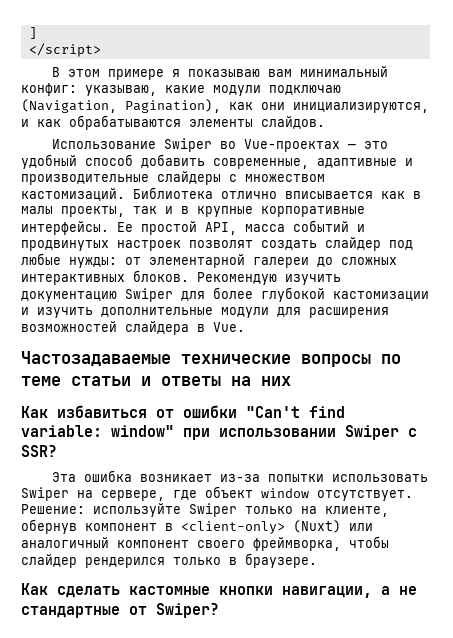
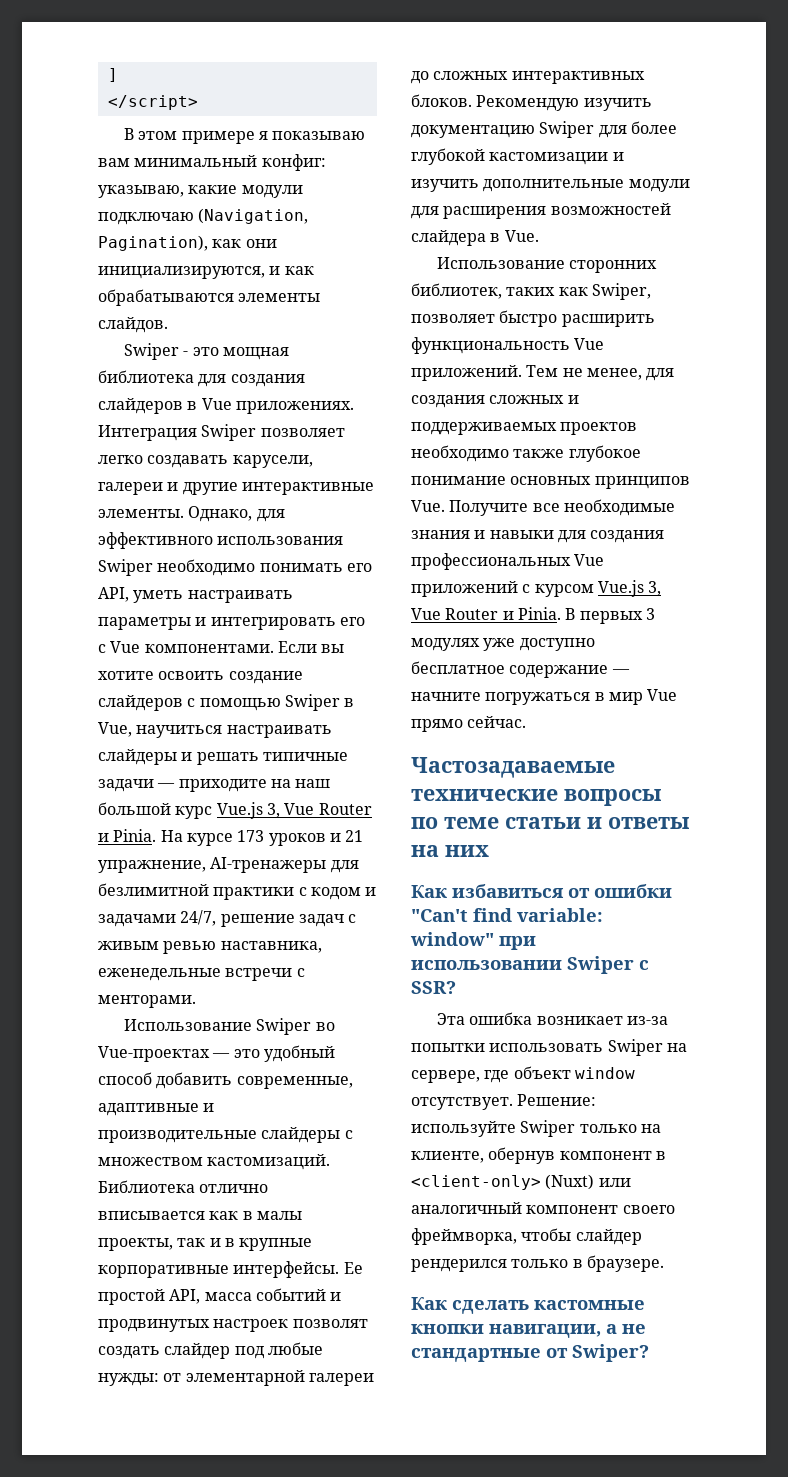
(325, 122) none -> [123,343,289,360] [98,370,305,387] [98,398,354,414] [98,424,345,441] [98,455,313,468] [98,482,374,495] [98,506,285,522] [98,532,344,549] [98,559,372,576] [98,587,293,603] [98,617,365,630] [98,641,345,653] [98,671,303,684] [98,694,355,711] [98,722,332,738] [98,749,348,765] [98,779,331,792] [98,802,372,819] [98,829,364,846] [98,857,359,873] [98,883,377,900] [98,910,357,927] [98,941,322,954] [98,968,305,981] [98,995,196,1008] // Swiper - это мощная библиотека для создания слайдеров в Vue приложениях. Интеграция Swiper позволяет легко создавать карусели, галереи и другие интерактивные элементы. Однако, для эффективного использования Swiper необходимо понимать его API, уметь настраивать параметры и интегрировать его с Vue компонентами. Если вы хотите освоить создание слайдеров с помощью Swiper в Vue, научиться настраивать слайдеры и решать типичные задачи — приходите на наш большой курс Vue.js 3, Vue Router и Pinia. На курсе 173 уроков и 21 упражнение, AI-тренажеры для безлимитной практики с кодом и задачами 24/7, решение задач с живым ревью наставника, еженедельные встречи с менторами.
(245, 327) none -> [436,257,658,273] [411,283,651,300] [411,310,655,327] [411,337,605,354] [411,365,675,381] [411,395,579,408] [411,422,638,435] [411,445,641,462] [411,476,690,489] [411,499,675,516] [411,530,665,543] [411,553,605,570] [411,580,662,597] [411,607,655,624] [411,638,595,651] [411,661,630,678] [411,689,678,705] [411,716,527,732] // Использование сторонних библиотек, таких как Swiper, позволяет быстро расширить функциональность Vue приложений. Тем не менее, для создания сложных и поддерживаемых проектов необходимо также глубокое понимание основных принципов Vue. Получите все необходимые знания и навыки для создания профессиональных Vue приложений с курсом Vue.js 3, Vue Router и Pinia. В первых 3 модулях уже доступно бесплатное содержание — начните погружаться в мир Vue прямо сейчас.

